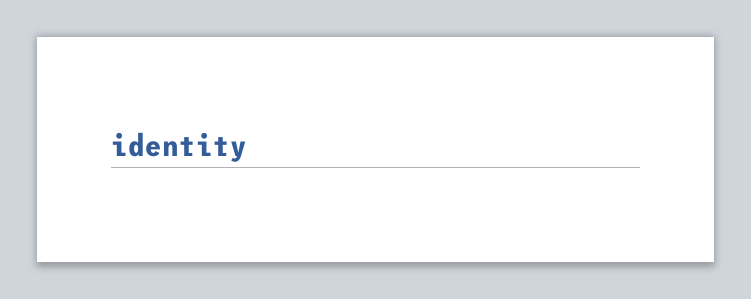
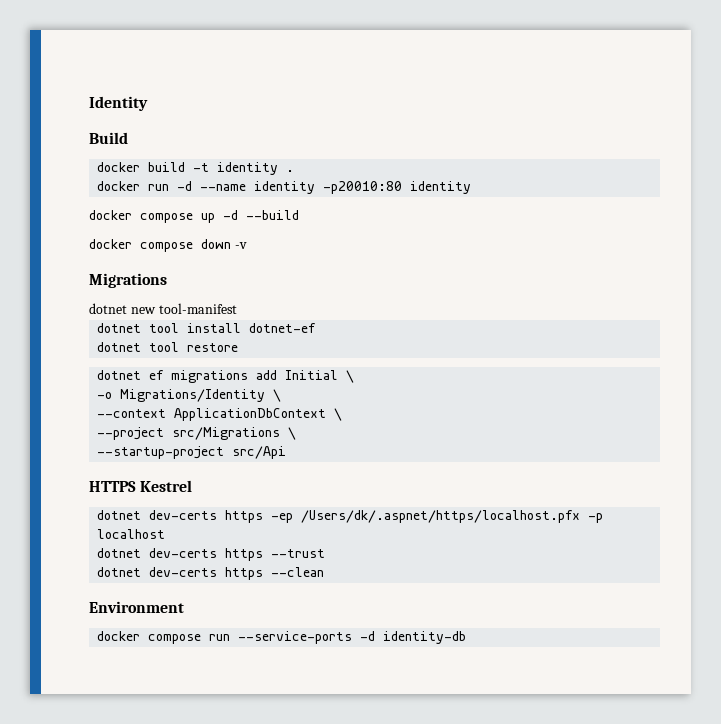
[111,132,247,162] identity -> [89,96,148,111] [89,132,128,144] [97,162,295,175] [97,181,472,194] [89,210,299,223] [89,239,247,252] [89,273,167,288] [89,303,237,314] [97,323,317,333] [97,342,239,352] [97,370,355,383] [97,389,282,402] [97,408,343,421] [97,427,297,440] [97,446,287,459] [89,480,193,492] [97,510,604,523] [97,529,166,539] [97,548,326,561] [97,567,325,580] [89,601,184,613] [97,631,467,644] Identity // Build // docker build -t identity . // docker run -d --name identity -p20010:80 identity // docker compose up -d --build // docker compose down -v // Migrations // dotnet new tool-manifest // dotnet tool install dotnet-ef // dotnet tool restore // dotnet ef migrations add Initial \ // -o Migrations/Identity \ // --context ApplicationDbContext \ // --project src/Migrations \ // --startup-project src/Api // HTTPS Kestrel // dotnet dev-certs https -ep /Users/dk/.aspnet/https/localhost.pfx -p localhost // dotnet dev-certs https --trust // dotnet dev-certs https --clean // Environment // docker compose run --service-ports -d identity-db

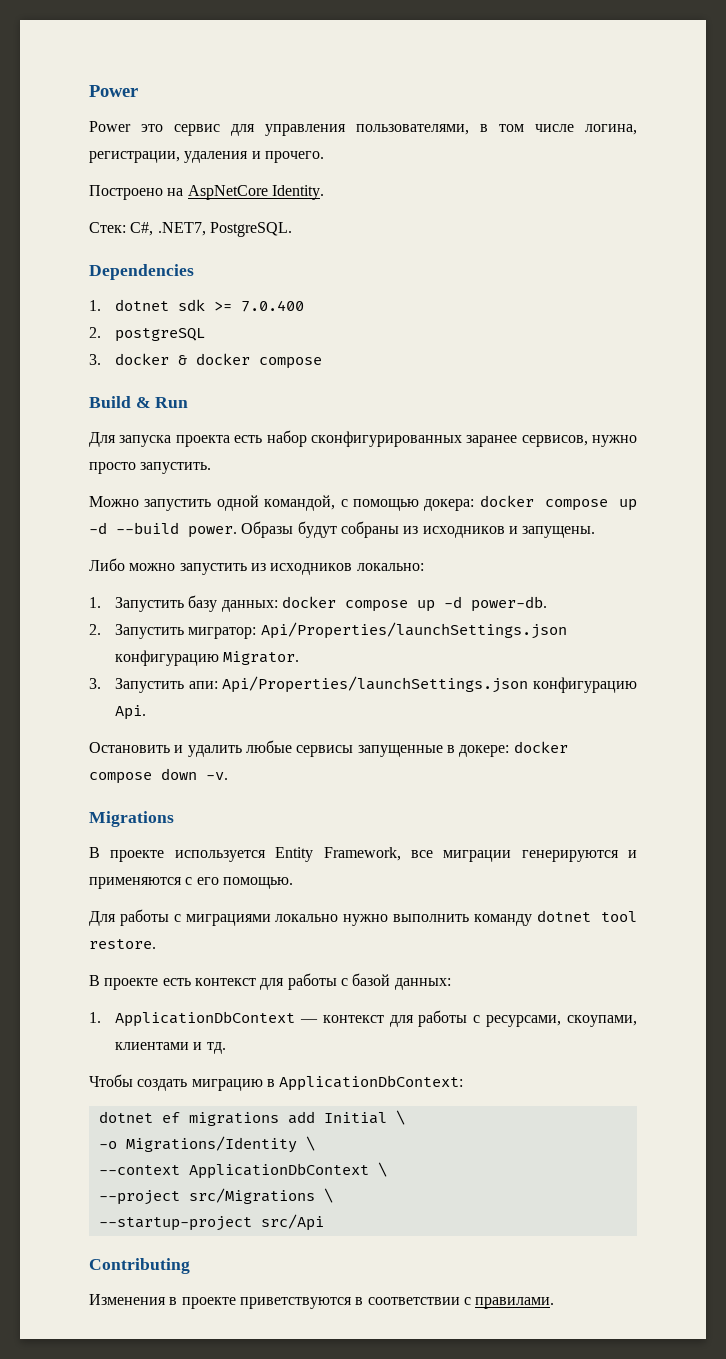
[89,96,148,111] [89,132,128,144] [97,162,295,175] [97,181,472,194] Identity // Build // docker build -t identity . // docker run -d --name identity -p20010:80 identity // -> [89,85,138,97] [89,121,637,136] [89,151,324,163] [89,185,324,200] [89,222,292,237] [89,264,194,280] [89,299,304,312] [89,327,205,342] [89,353,322,369] [89,396,189,408] [89,430,637,447] [89,462,212,474] [89,495,475,511] Power // Power это сервис для управления пользователями, в том числе логина, регистрации, удаления и прочего. // Построено на AspNetCore Identity. // Стек: C#, .NET7, PostgreSQL. // Dependencies // 1. dotnet sdk >= 7.0.400 // 2. postgreSQL // 3. docker & docker compose // Build & Run // Для запуска проекта есть набор сконфигурированных заранее сервисов, нужно просто запустить. // Можно запустить одной командой, с помощью докера:
(299, 215) // -> [188,521,596,538] [89,558,424,575] [89,595,547,612] [89,622,567,639] [114,650,300,666] [89,676,637,693] [114,705,146,720] [89,740,510,757] power. Образы будут собраны из исходников и запущены. // Либо можно запустить из исходников локально: // 1. Запустить базу данных: docker compose up -d power-db. // 2. Запустить мигратор: Api/Properties/launchSettings.json конфигурацию Migrator. // 3. Запустить апи: Api/Properties/launchSettings.json конфигурацию Api. // Остановить и удалить любые сервисы запущенные в докере:
[234,242,247,249] -v -> [206,772,228,780] -v.
[89,303,237,314] [97,323,317,333] [97,342,239,352] dotnet new tool-manifest // dotnet tool install dotnet-ef // dotnet tool restore -> [89,847,637,862] [89,877,293,889] [89,909,637,926] [89,939,156,949] [89,973,451,990] [89,1010,637,1027] [114,1042,226,1054] [89,1074,464,1091] В проекте используется Entity Framework, все миграции генерируются и применяются с его помощью. // Для работы с миграциями локально нужно выполнить команду dotnet tool restore. // В проекте есть контекст для работы с базой данных: // 1. ApplicationDbContext — контекст для работы с ресурсами, скоупами, клиентами и тд. // Чтобы создать миграцию в ApplicationDbContext:
[89,480,193,492] [97,510,604,523] [97,529,166,539] [97,548,326,561] [97,567,325,580] [89,601,184,613] [97,631,467,644] HTTPS Kestrel // dotnet dev-certs https -ep /Users/dk/.aspnet/https/localhost.pfx -p localhost // dotnet dev-certs https --trust // dotnet dev-certs https --clean // Environment // docker compose run --service-ports -d identity-db -> [89,1258,190,1274] [89,1294,555,1309] Contributing // Изменения в проекте приветствуются в соответствии с правилами.

